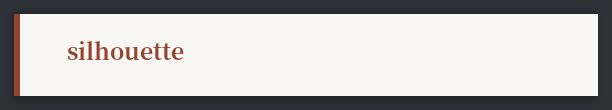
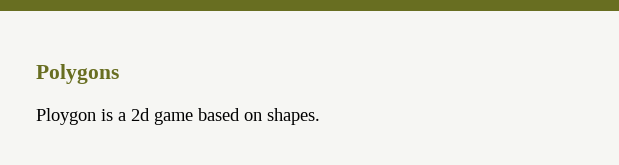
[67,41,184,60] silhouette -> [36,64,119,84] [36,108,320,125] Polygons // Ploygon is a 2d game based on shapes.

